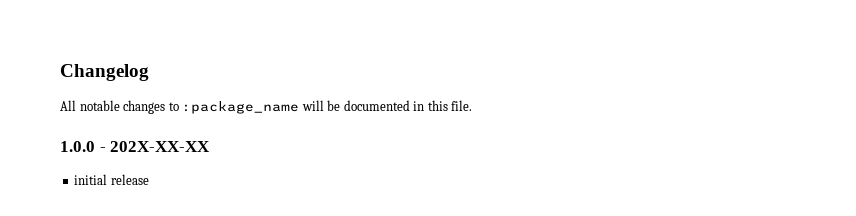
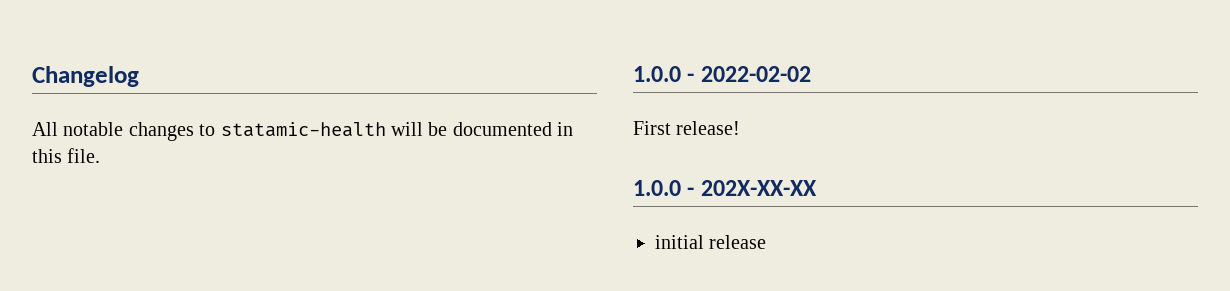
[182,101,300,114] :package_name -> [220,122,386,137] statamic-health
(473, 105) none -> [633,66,811,82] [633,121,741,135] // 1.0.0 - 2022-02-02 // First release!

